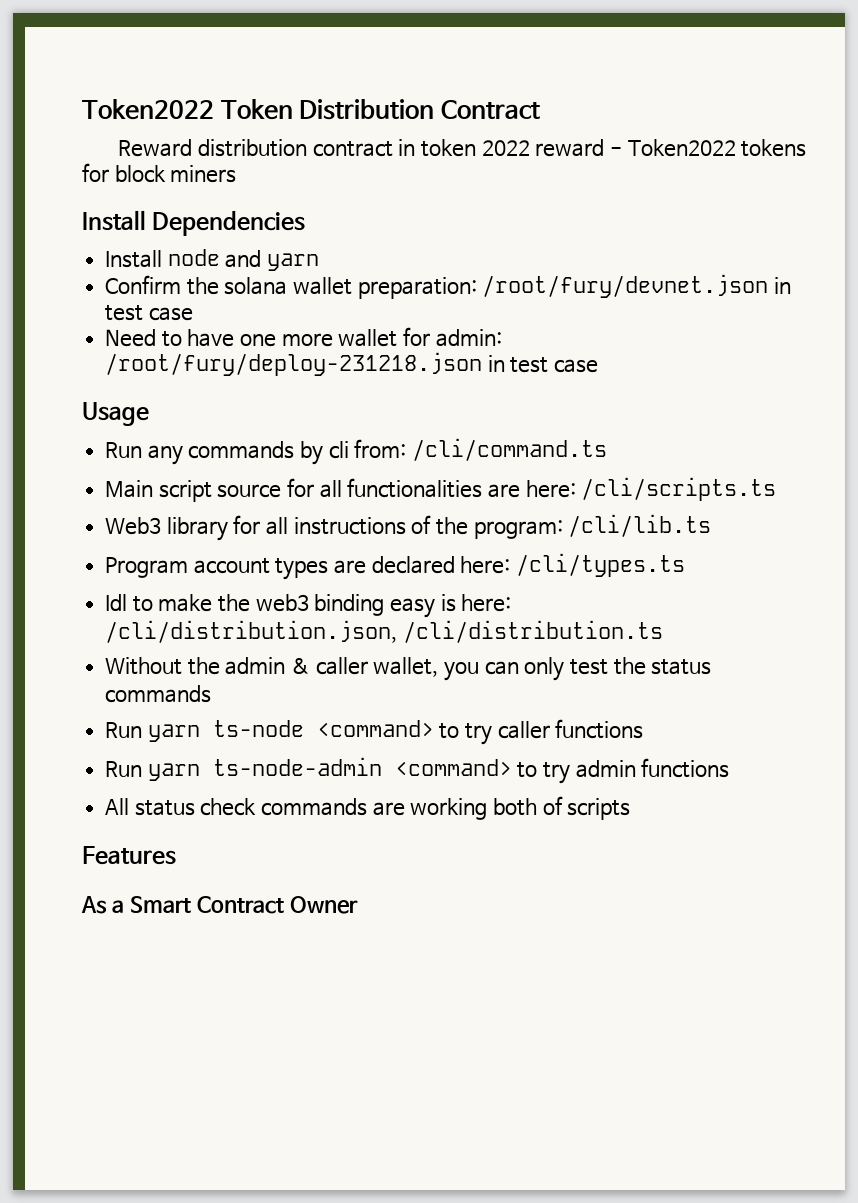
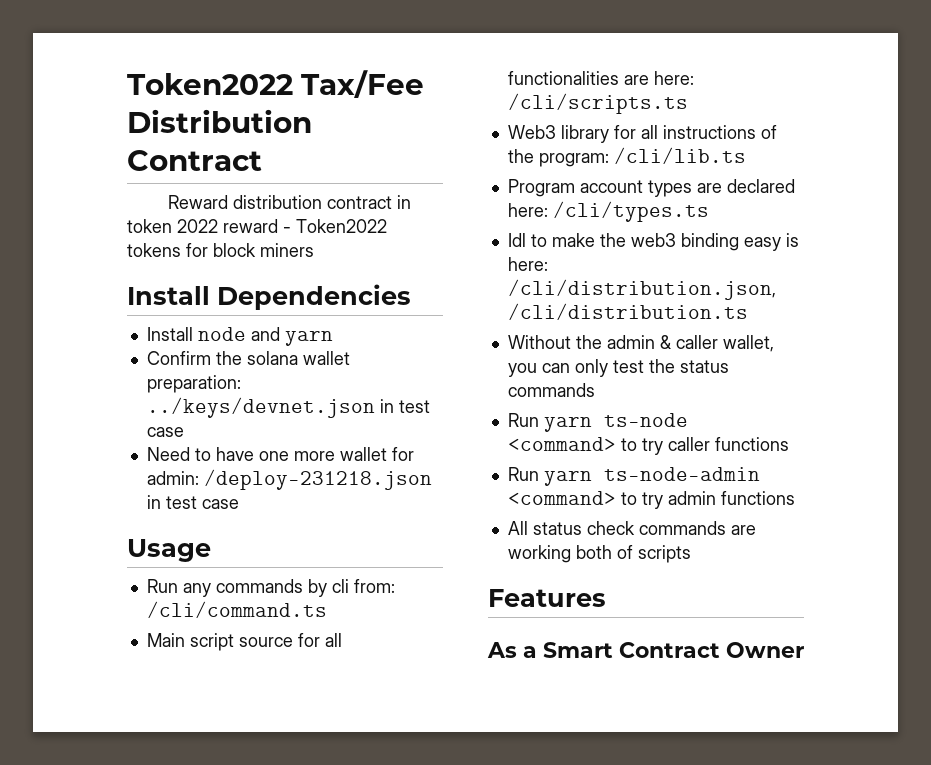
[82,99,293,120] Token2022 Token -> [127,70,424,98] Token2022 Tax/Fee
[482,274,769,298] /root/fury/devnet.json -> [146,397,375,418] ../keys/devnet.json
[105,352,483,376] /root/fury/deploy-231218.json -> [203,469,432,490] /deploy-231218.json

